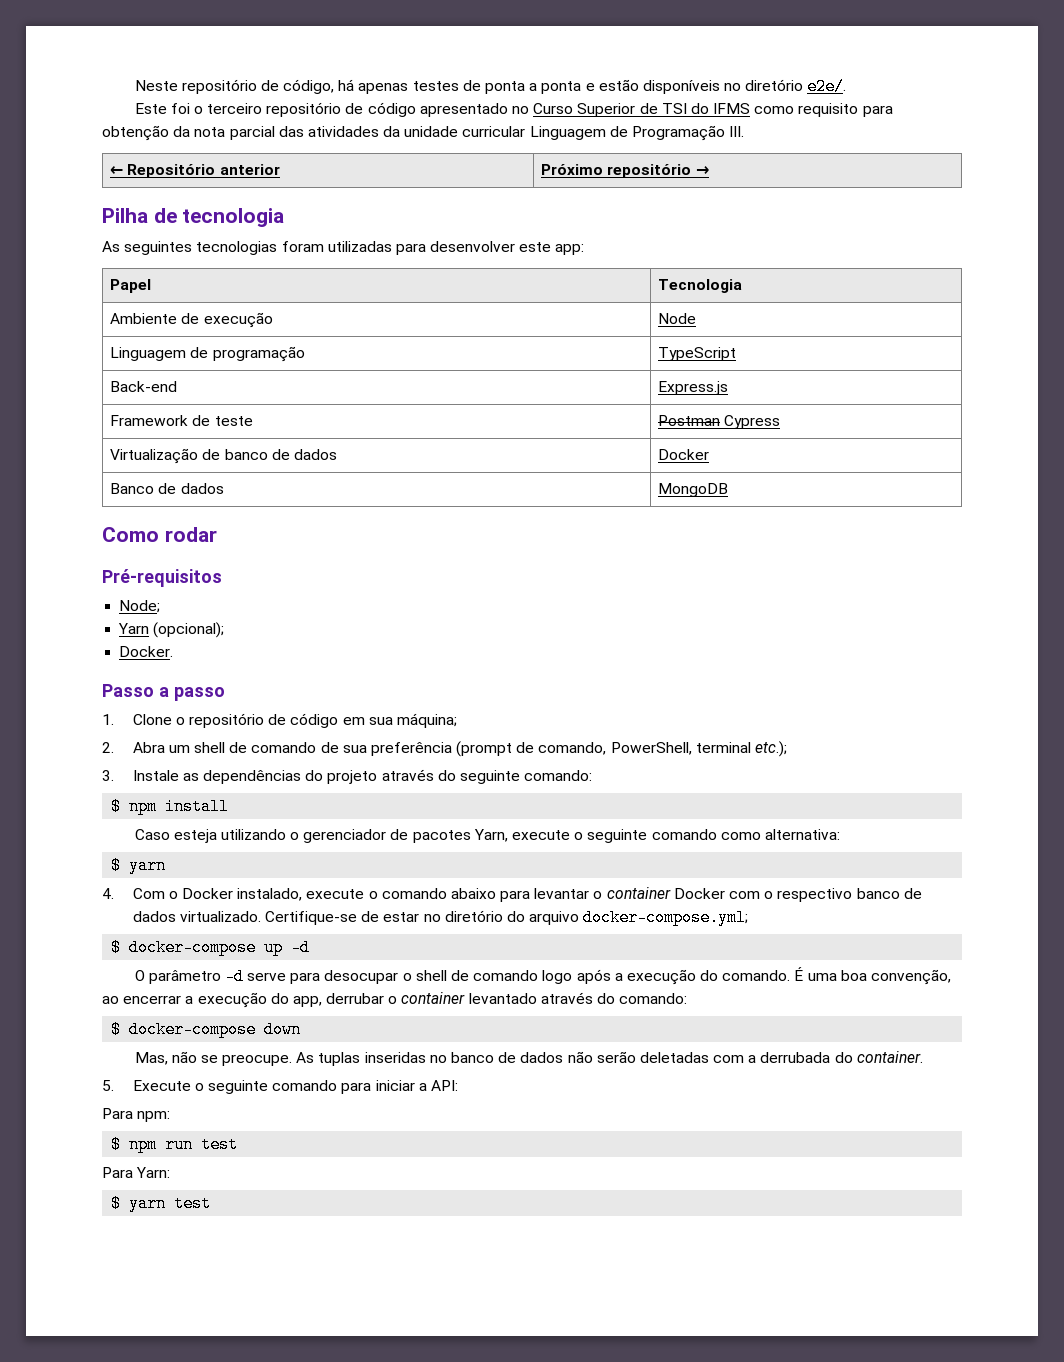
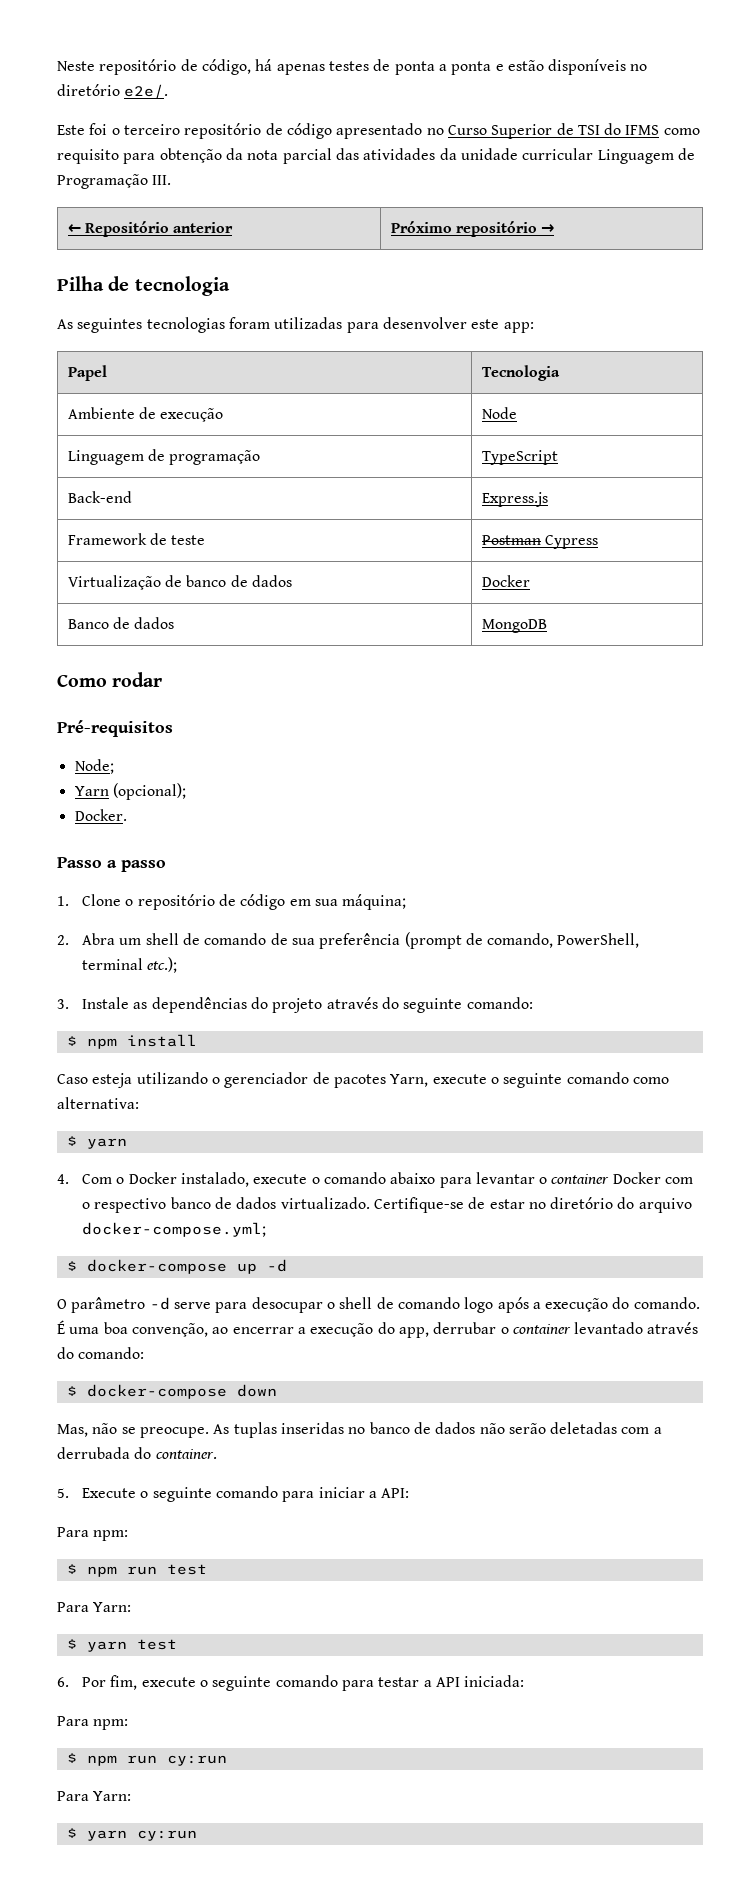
(212, 1203) none -> [57,1675,525,1691] [57,1716,129,1730] [66,1753,227,1766] [57,1791,132,1801] [66,1828,197,1841] // 6. Por fim, execute o seguinte comando para testar a API iniciada: // Para npm: // $ npm run cy:run // Para Yarn: // $ yarn cy:run

